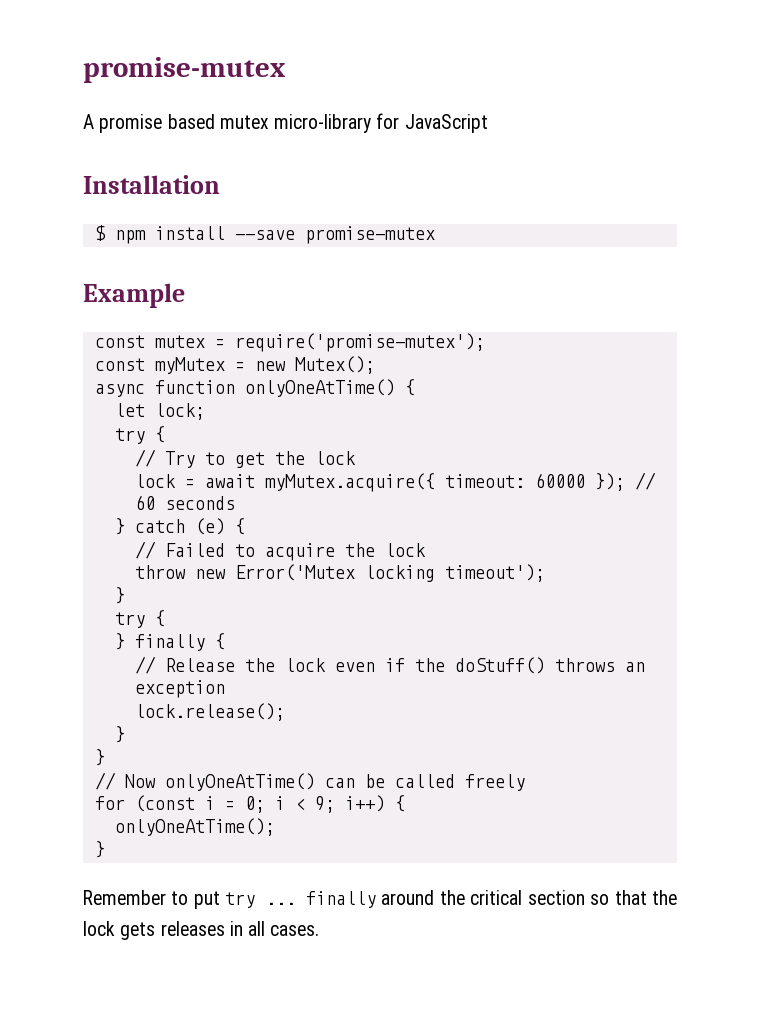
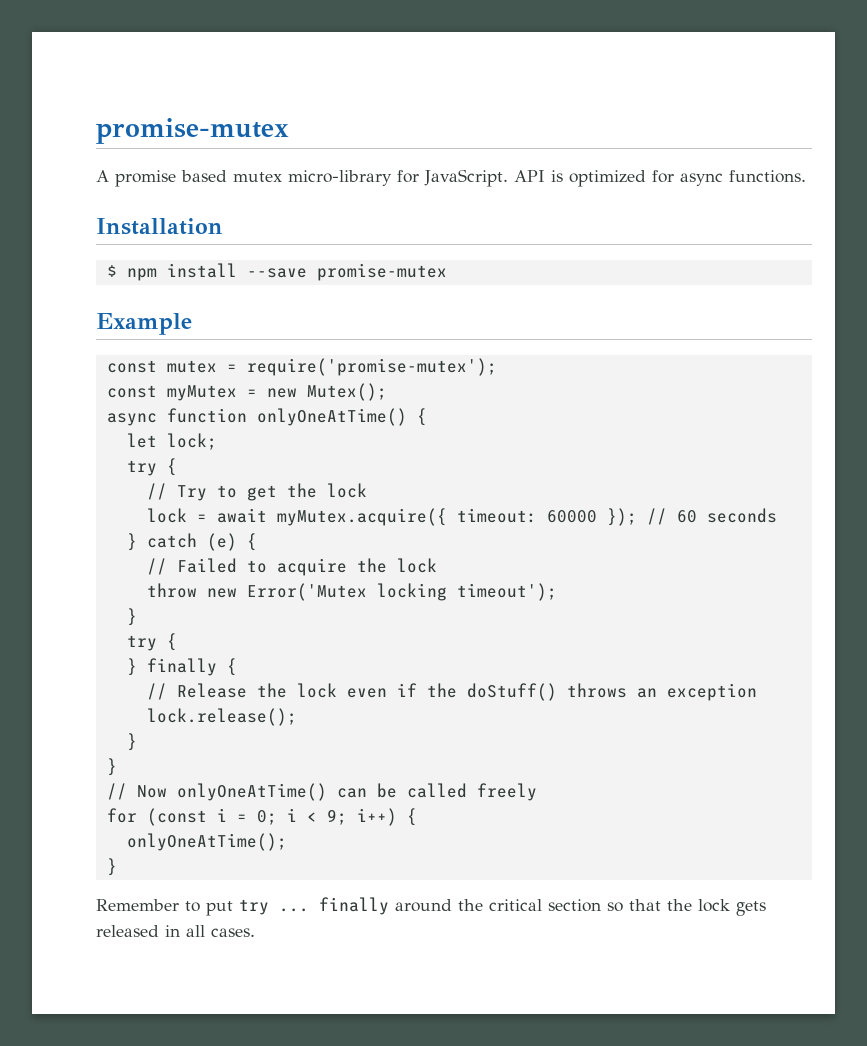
[404,114,488,133] JavaScript -> [424,169,806,187] JavaScript. API is optimized for async functions.
[160,921,225,936] releases -> [96,925,159,937] released

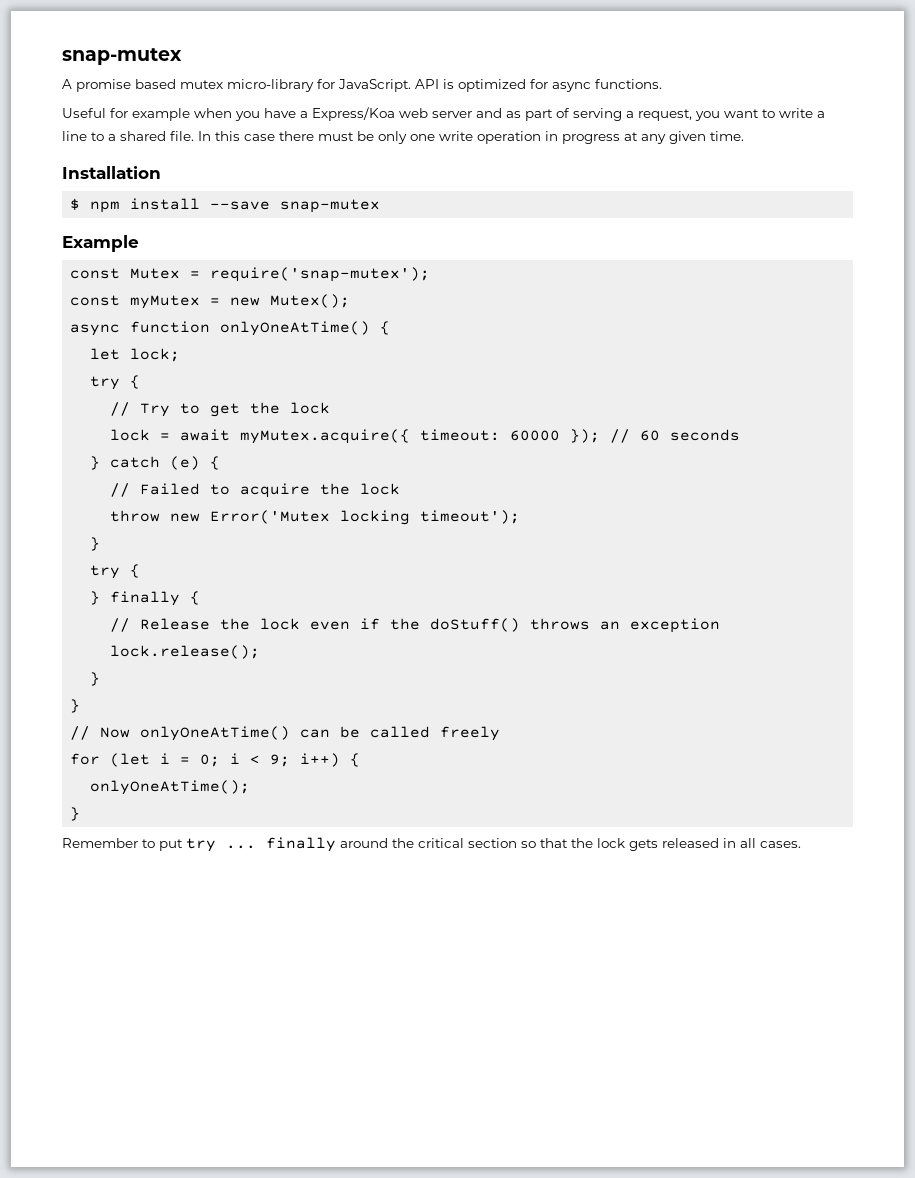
[96,118,289,144] promise-mutex -> [62,48,182,65] snap-mutex
(806, 176) none -> [62,107,825,121] [62,131,744,144] // Useful for example when you have a Express/Koa web server and as part of serving a request, you want to write a line to a shared file. In this case there must be only one write operation in progress at any given time.
[316,263,447,281] promise-mutex -> [280,199,381,213] snap-mutex
[166,358,497,376] mutex = require('promise-mutex'); -> [130,267,431,282] Mutex = require('snap-mutex');
[146,808,207,826] (const -> [110,753,151,767] (let

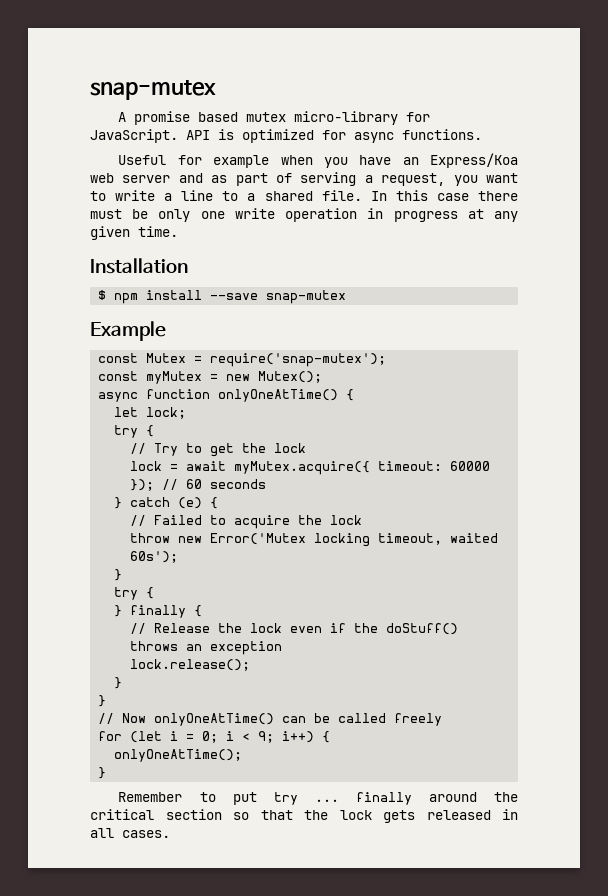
[300,111,308,118] a -> [402,157,419,165] an
[420,510,521,524] timeout'); -> [378,533,499,545] [130,551,179,563] timeout, waited 60s');

